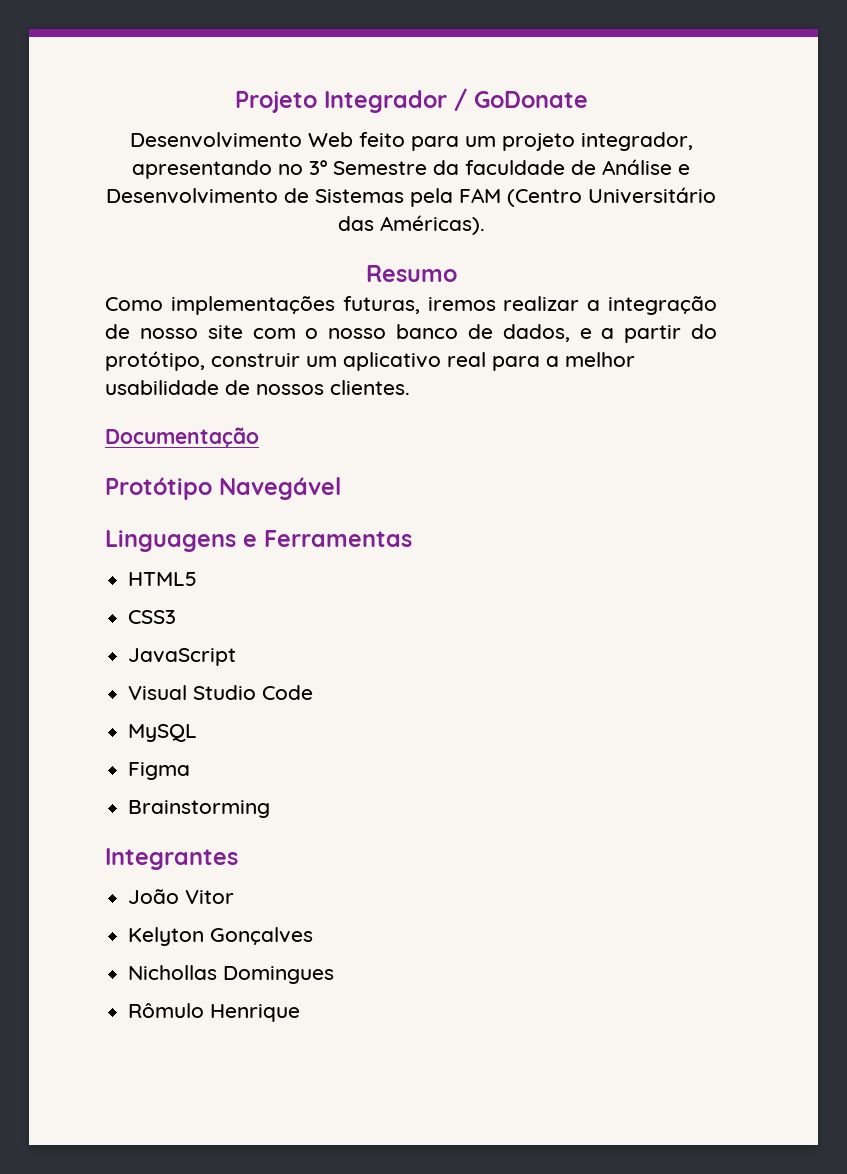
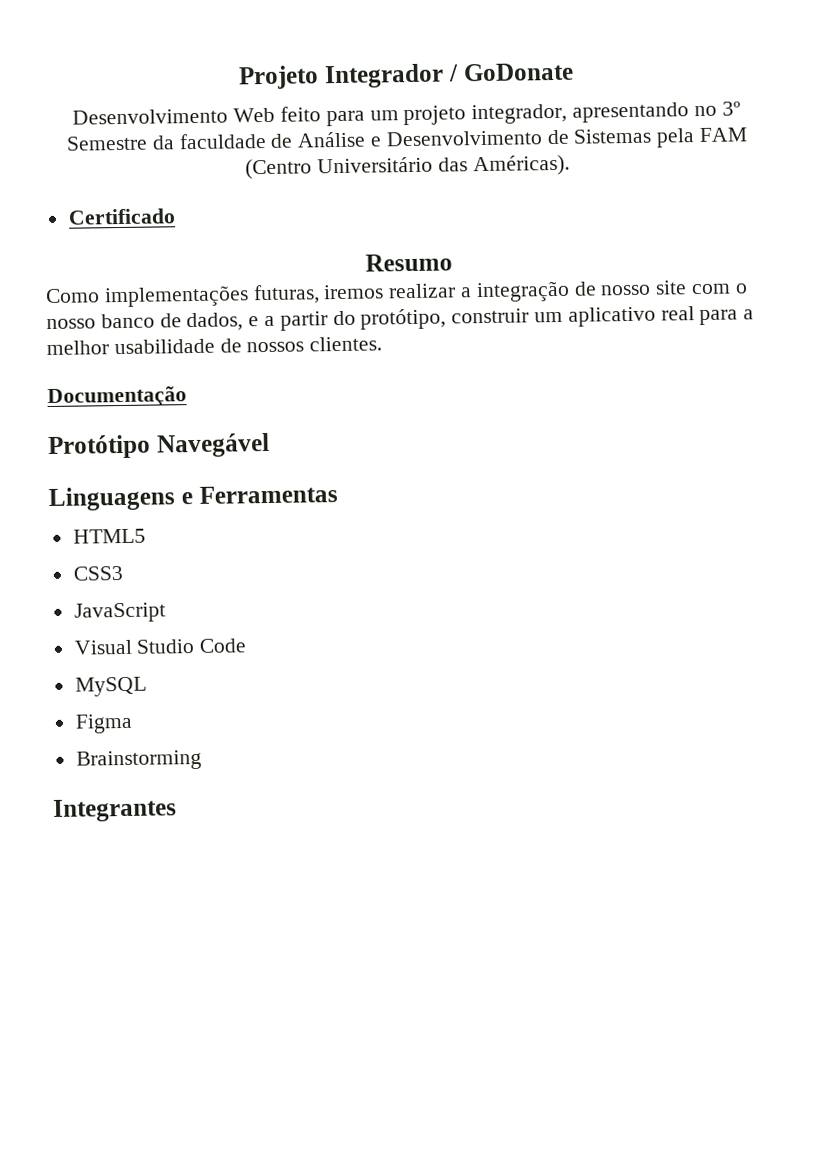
(485, 225) none -> [67,208,176,225] // Certificado
[128,889,235,904] [128,927,314,946] [128,965,335,984] [128,1003,301,1022] // João Vitor // Kelyton Gonçalves // Nichollas Domingues // Rômulo Henrique -> (177, 810) none

